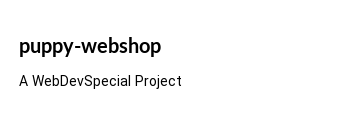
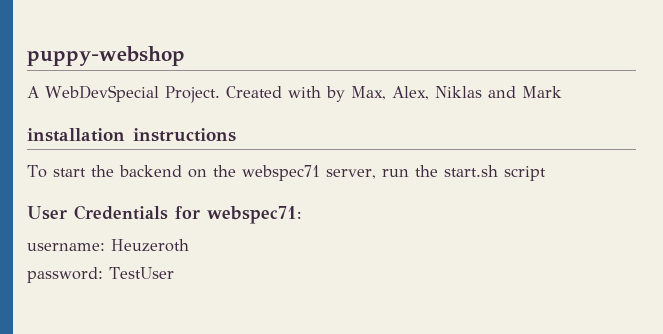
[134,75,182,89] Project -> [164,86,562,103] [27,128,236,142] [27,165,546,181] [27,205,301,224] [27,239,189,252] [27,267,174,283] Project. Created with by Max, Alex, Niklas and Mark // installation instructions // To start the backend on the webspec71 server, run the start.sh script // User Credentials for webspec71: // username: Heuzeroth // password: TestUser

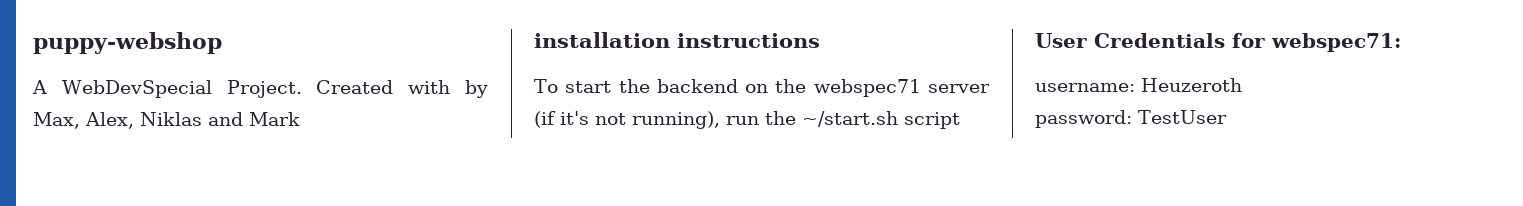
[325,169,376,179] server, -> [928,84,990,93] [534,111,720,129] server (if it's not running),
[443,165,498,177] start.sh -> [802,111,898,127] ~/start.sh

